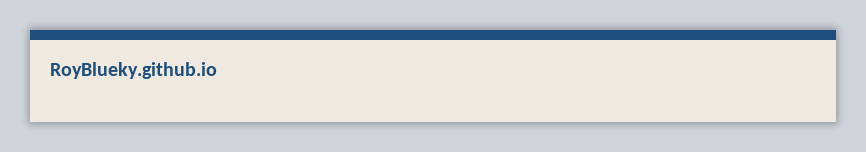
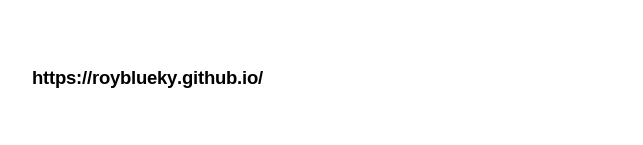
[50,62,217,79] RoyBlueky.github.io -> [32,71,263,88] https://royblueky.github.io/

